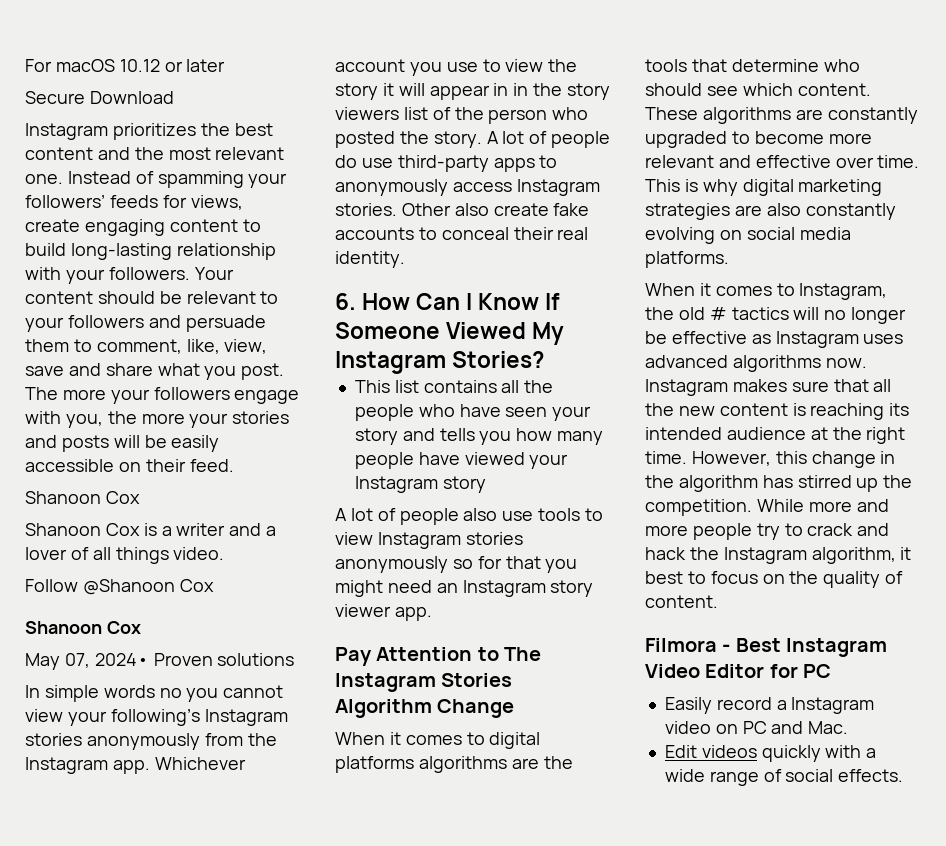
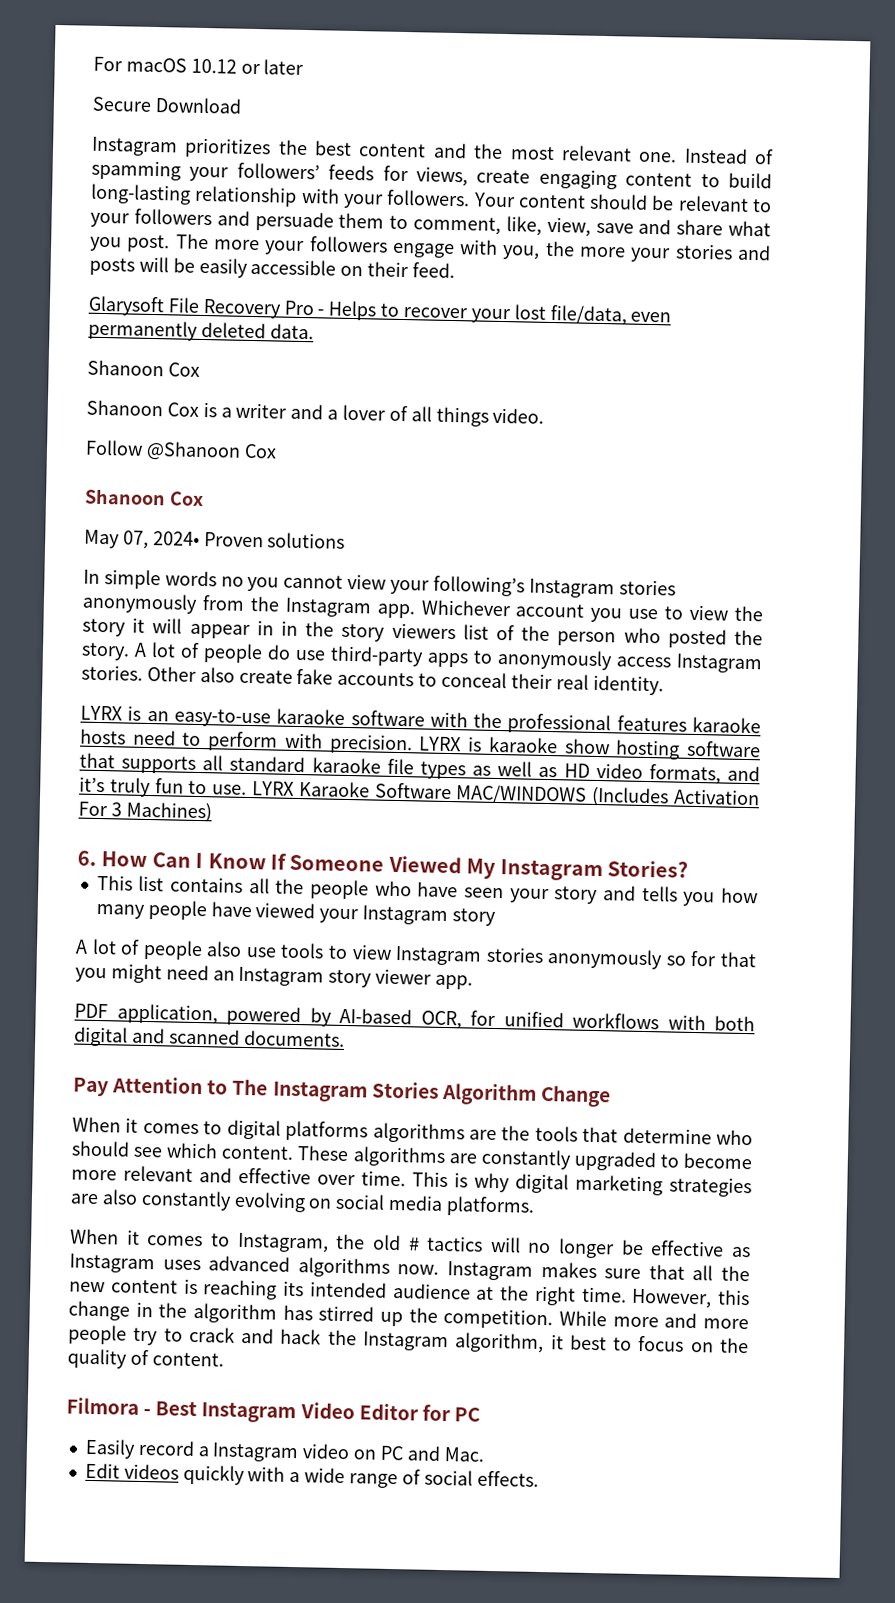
(234, 465) none -> [88,295,672,326] [88,319,314,341] // Glarysoft File Recovery Pro - Helps to recover your lost file/data, even permanently deleted data.
(405, 259) none -> [80,705,761,735] [80,728,762,760] [79,752,760,785] [79,776,760,808] [78,801,212,823] // LYRX is an easy-to-use karaoke software with the professional features karaoke hosts need to perform with precision. LYRX is karaoke show hosting software that supports all standard karaoke file types as well as HD video formats, and it’s truly fun to use. LYRX Karaoke Software MAC/WINDOWS (Includes Activation For 3 Machines)
(432, 614) none -> [74,1003,755,1032] [74,1026,345,1047] // PDF application, powered by AI-based OCR, for unified workflows with both digital and scanned documents.

